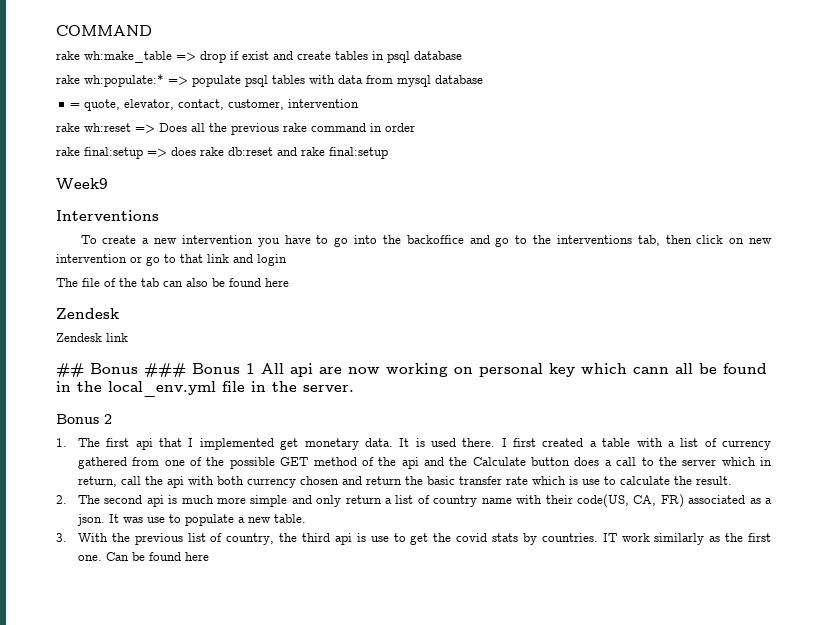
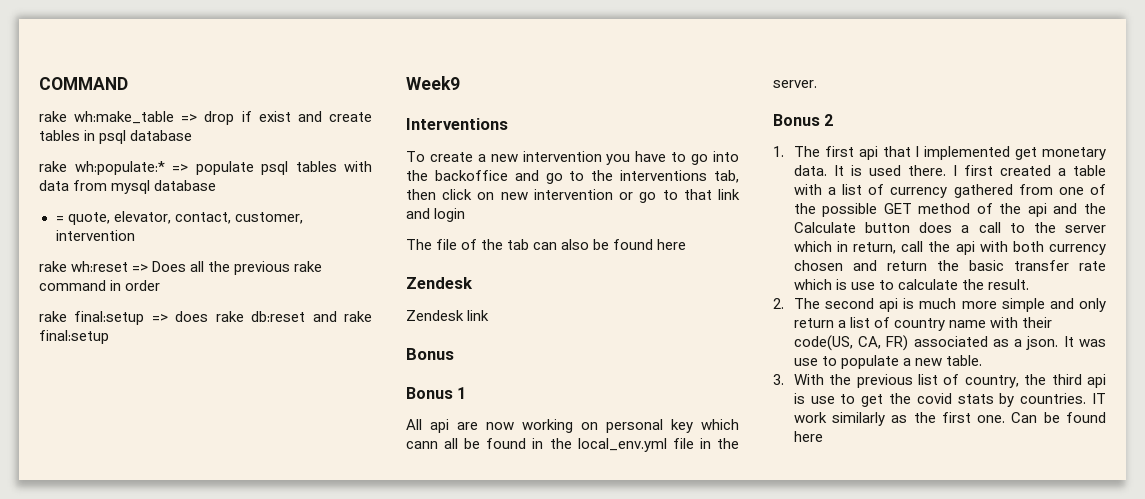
[56,363,186,377] ## Bonus ### -> [406,348,454,360] Bonus //
(255, 368) none -> (467, 393) //

